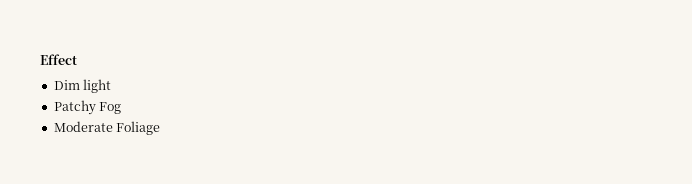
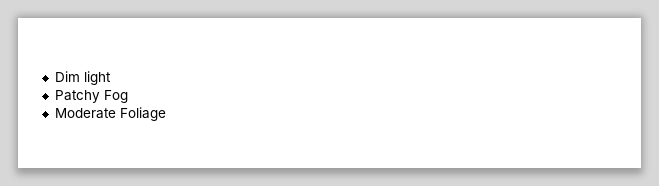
[40,54,77,65] Effect // -> (54, 76) none

